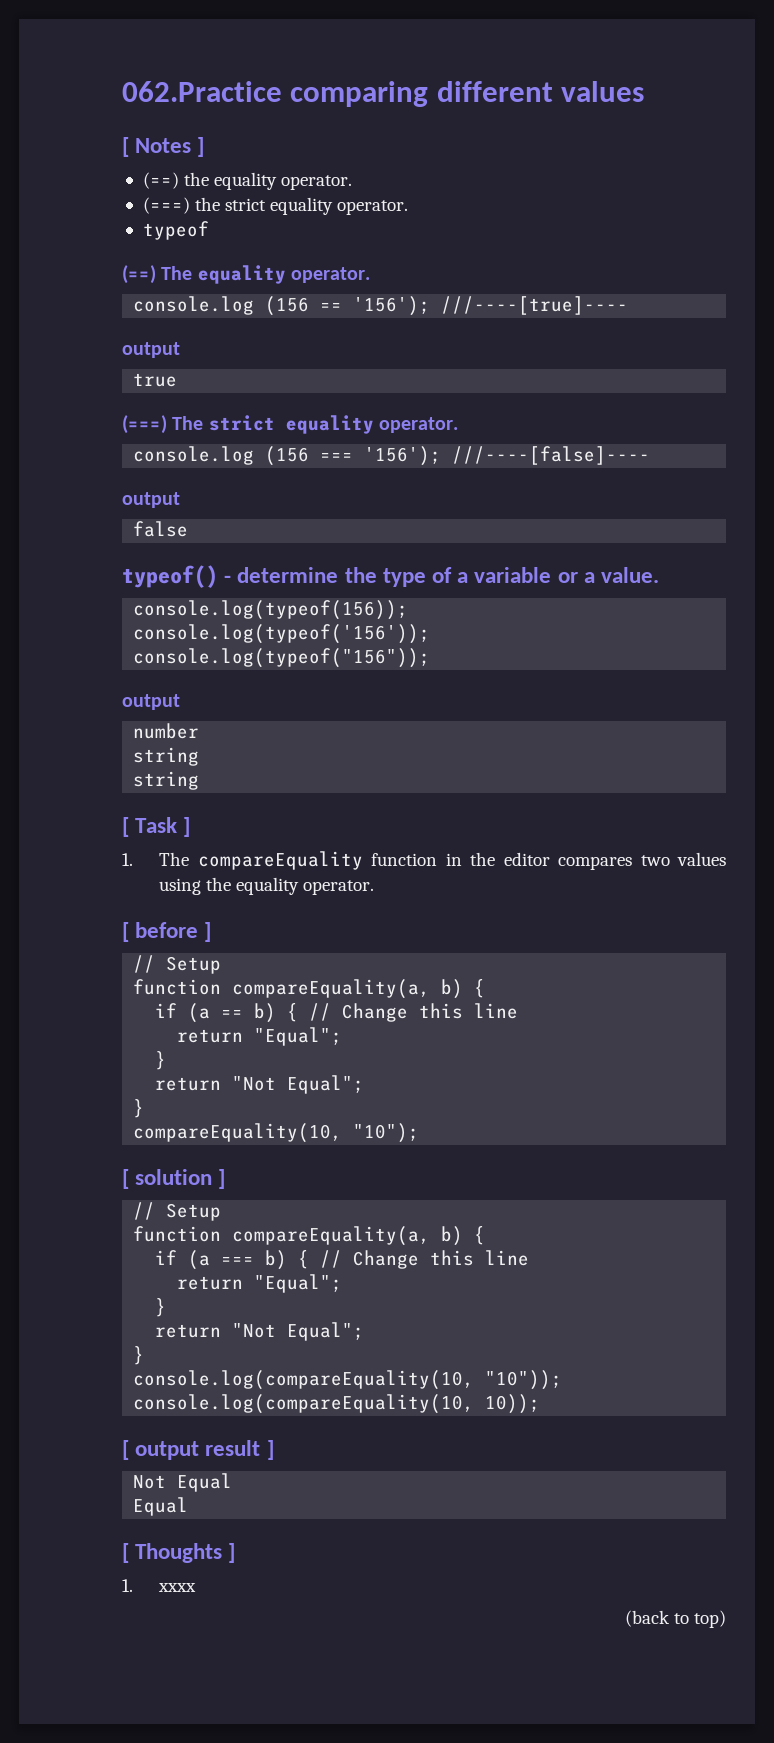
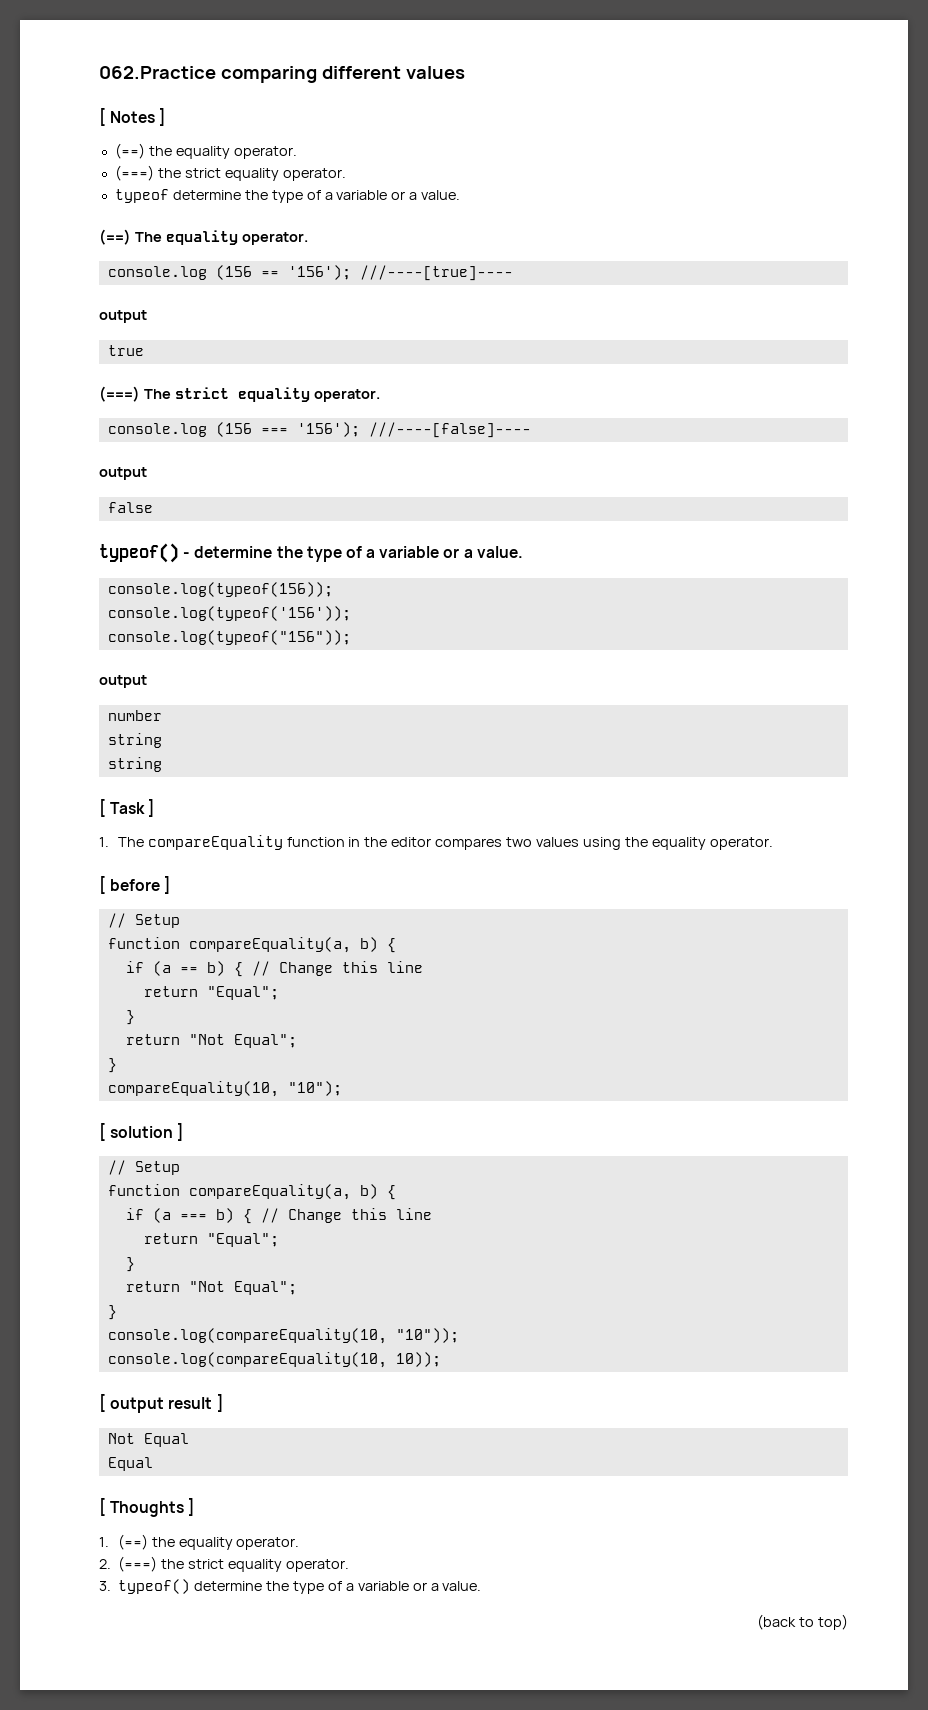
(209, 230) none -> [172,190,461,203] determine the type of a variable or a value.
[157,1583,196,1592] xxxx -> [117,1534,300,1550] [99,1556,349,1572] [99,1579,482,1594] (==) the equality operator. // 2. (===) the strict equality operator. // 3. typeof() determine the type of a variable or a value.

